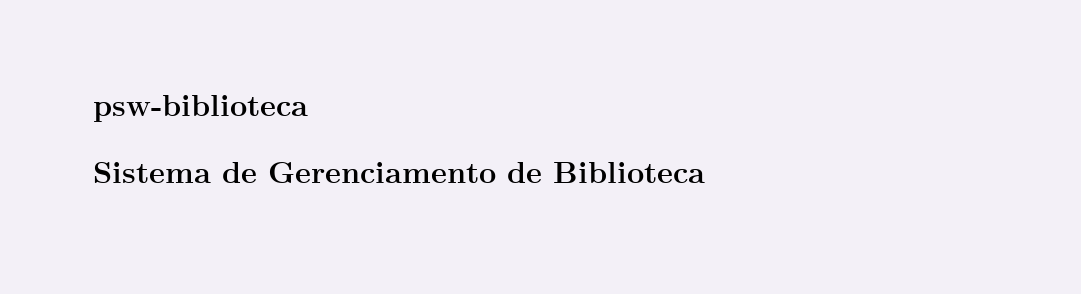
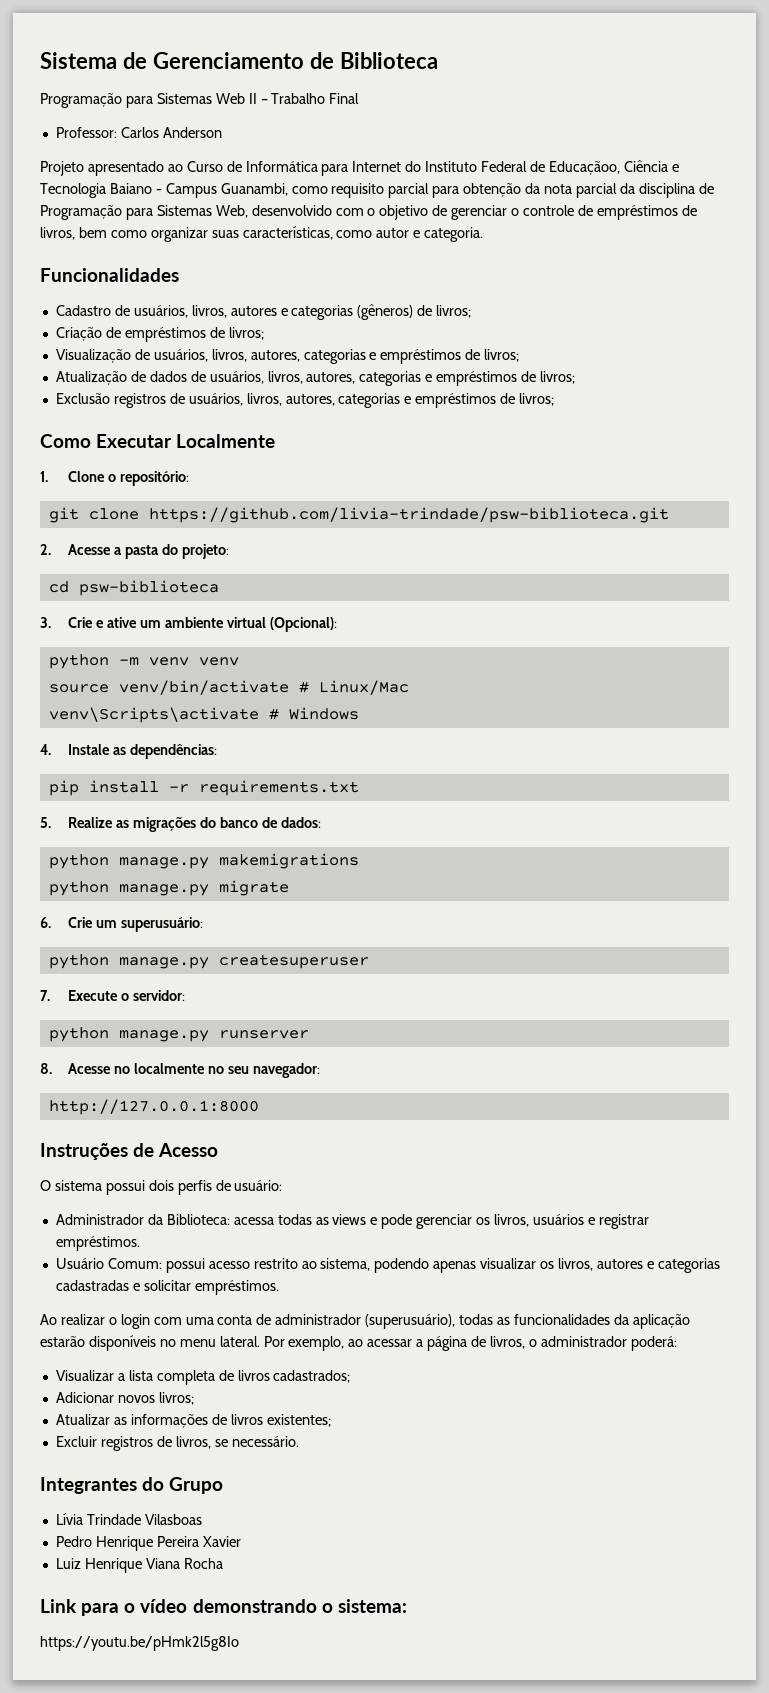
[93,95,308,122] psw-biblioteca // -> (40, 60) none
(705, 172) none -> [40,93,360,108] [55,127,222,138] [40,160,679,176] [40,183,714,198] [40,205,697,220] [40,226,484,242] [40,268,179,282] [55,304,472,320] [55,327,264,342] [55,349,520,364] [55,371,576,386] [55,393,555,408] [40,434,276,448] [40,471,190,486] [48,507,669,523] [40,544,230,559] [48,580,219,596] [40,617,337,632] [48,654,239,669] [48,680,409,695] [48,707,359,723] [40,744,218,759] [48,780,359,796] [40,817,321,832] [48,853,359,869] [48,880,289,896] [40,917,204,932] [48,954,369,969] [40,990,186,1001] [48,1027,309,1042] [40,1063,320,1078] [48,1099,259,1115] [40,1143,219,1160] [40,1180,283,1195] [55,1214,649,1229] [55,1236,140,1251] [55,1258,720,1273] [55,1280,279,1295] [40,1314,690,1329] [40,1335,677,1351] [55,1370,351,1385] [55,1392,194,1405] [55,1414,331,1428] [55,1436,299,1451] [40,1477,224,1494] [55,1513,202,1525] [55,1536,241,1551] [55,1558,223,1573] [40,1599,407,1616] [40,1636,239,1651] // Programação para Sistemas Web II – Trabalho Final // Professor: Carlos Anderson // Projeto apresentado ao Curso de Informática para Internet do Instituto Federal de Educaçãoo, Ciência e Tecnologia Baiano - Campus Guanambi, como requisito parcial para obtenção da nota parcial da disciplina de Programação para Sistemas Web, desenvolvido com o objetivo de gerenciar o controle de empréstimos de livros, bem como organizar suas características, como autor e categoria. // Funcionalidades // Cadastro de usuários, livros, autores e categorias (gêneros) de livros; // Criação de empréstimos de livros; // Visualização de usuários, livros, autores, categorias e empréstimos de livros; // Atualização de dados de usuários, livros, autores, categorias e empréstimos de livros; // Exclusão registros de usuários, livros, autores, categorias e empréstimos de livros; // Como Executar Localmente // 1. Clone o repositório: // git clone https://github.com/livia-trindade/psw-biblioteca.git // 2. Acesse a pasta do projeto: // cd psw-biblioteca // 3. Crie e ative um ambiente virtual (Opcional): // python -m venv venv // source venv/bin/activate # Linux/Mac // venv\Scripts\activate # Windows // 4. Instale as dependências: // pip install -r requirements.txt // 5. Realize as migrações do banco de dados: // python manage.py makemigrations // python manage.py migrate // 6. Crie um superusuário: // python manage.py createsuperuser // 7. Execute o servidor: // python manage.py runserver // 8. Acesse no localmente no seu navegador: // http://127.0.0.1:8000 // Instruções de Acesso // O sistema possui dois perfis de usuário: // Administrador da Biblioteca: acessa todas as views e pode gerenciar os livros, usuários e registrar empréstimos. // Usuário Comum: possui acesso restrito ao sistema, podendo apenas visualizar os livros, autores e categorias cadastradas e solicitar empréstimos. // Ao realizar o login com uma conta de administrador (superusuário), todas as funcionalidades da aplicação estarão disponíveis no menu lateral. Por exemplo, ao acessar a página de livros, o administrador poderá: // Visualizar a lista completa de livros cadastrados; // Adicionar novos livros; // Atualizar as informações de livros existentes; // Excluir registros de livros, se necessário. // Integrantes do Grupo // Lívia Trindade Vilasboas // Pedro Henrique Pereira Xavier // Luiz Henrique Viana Rocha // Link para o vídeo demonstrando o sistema: // https://youtu.be/pHmk2l5g8Io

